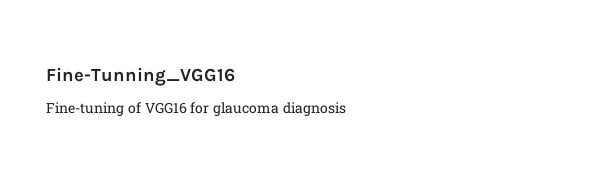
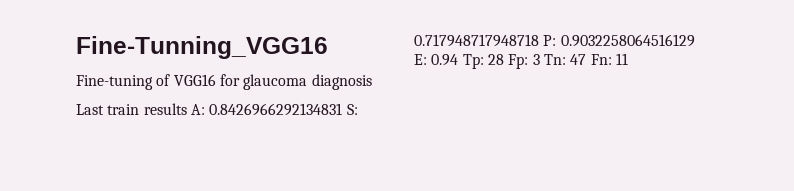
(346, 109) none -> [76,103,358,116] [414,34,695,47] [414,53,628,69] // Last train results A: 0.8426966292134831 S: 0.717948717948718 P: 0.9032258064516129 E: 0.94 Tp: 28 Fp: 3 Tn: 47 Fn: 11

